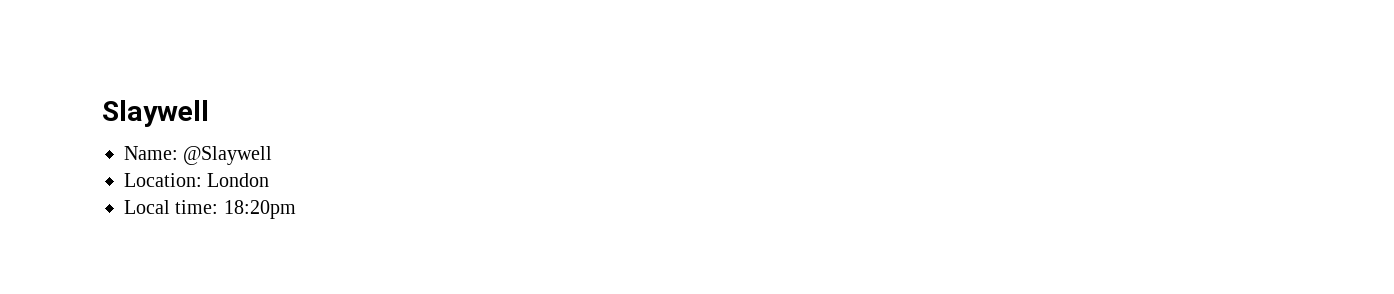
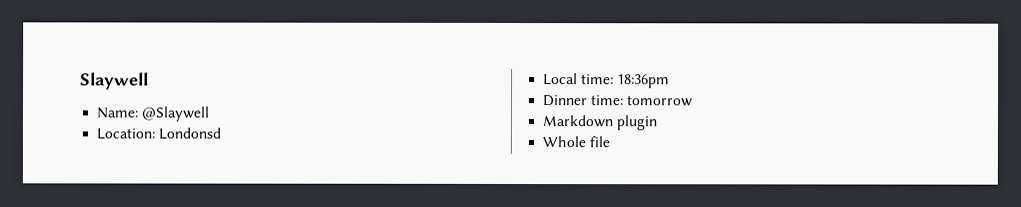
[207,173,270,187] London -> [158,127,222,140] Londonsd
[223,200,296,219] 18:20pm -> [617,74,671,89] [542,95,694,107] [542,115,658,131] [542,136,611,148] 18:36pm // Dinner time: tomorrow // Markdown plugin // Whole file

